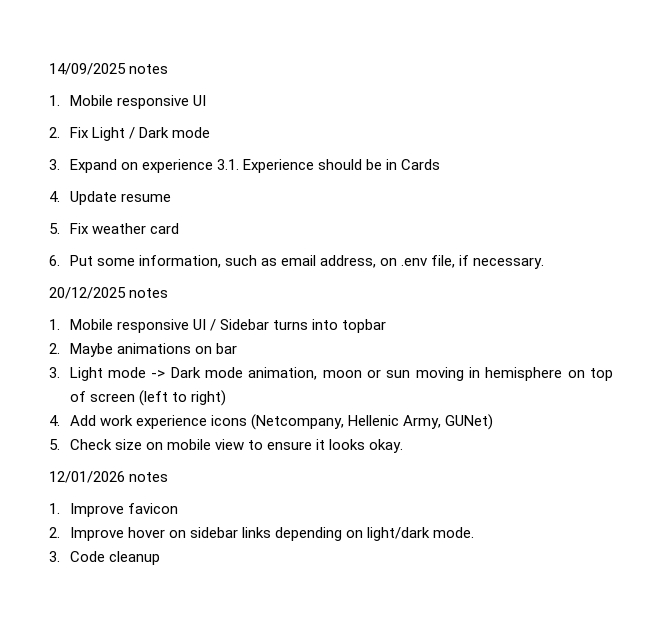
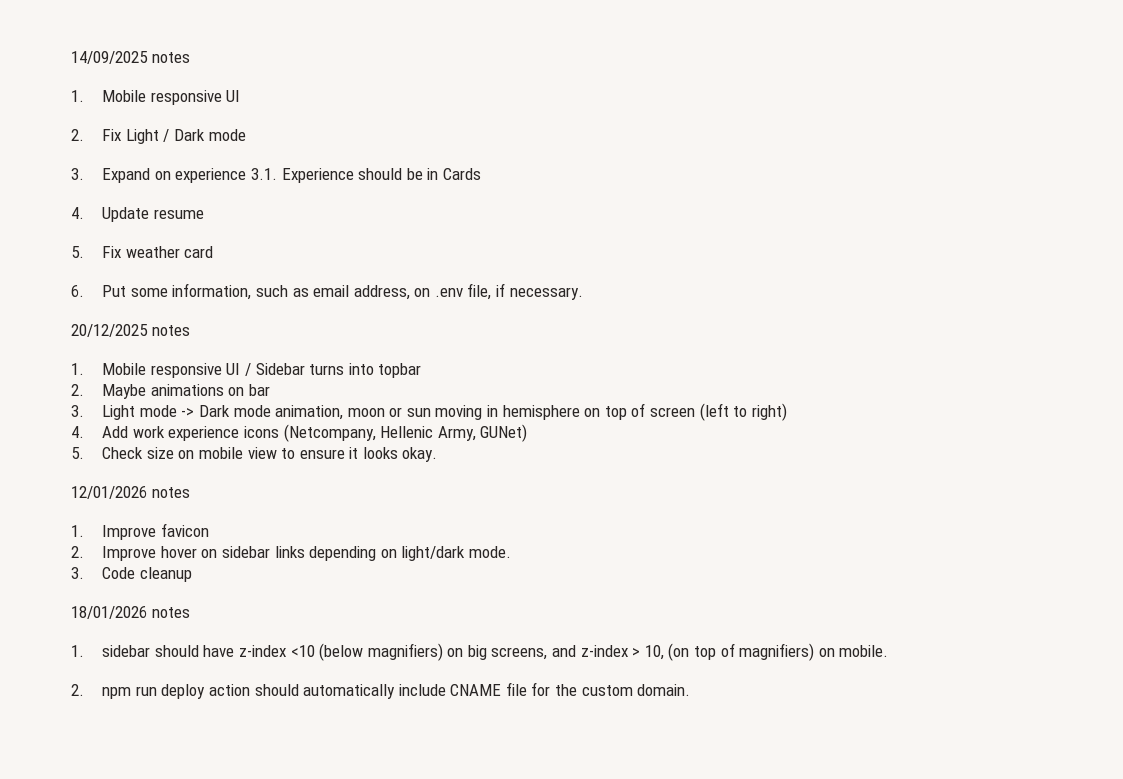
(160, 558) none -> [71,606,190,619] [71,643,889,661] [71,682,691,699] // 18/01/2026 notes // 1. sidebar should have z-index <10 (below magnifiers) on big screens, and z-index > 10, (on top of magnifiers) on mobile. // 2. npm run deploy action should automatically include CNAME file for the custom domain.

